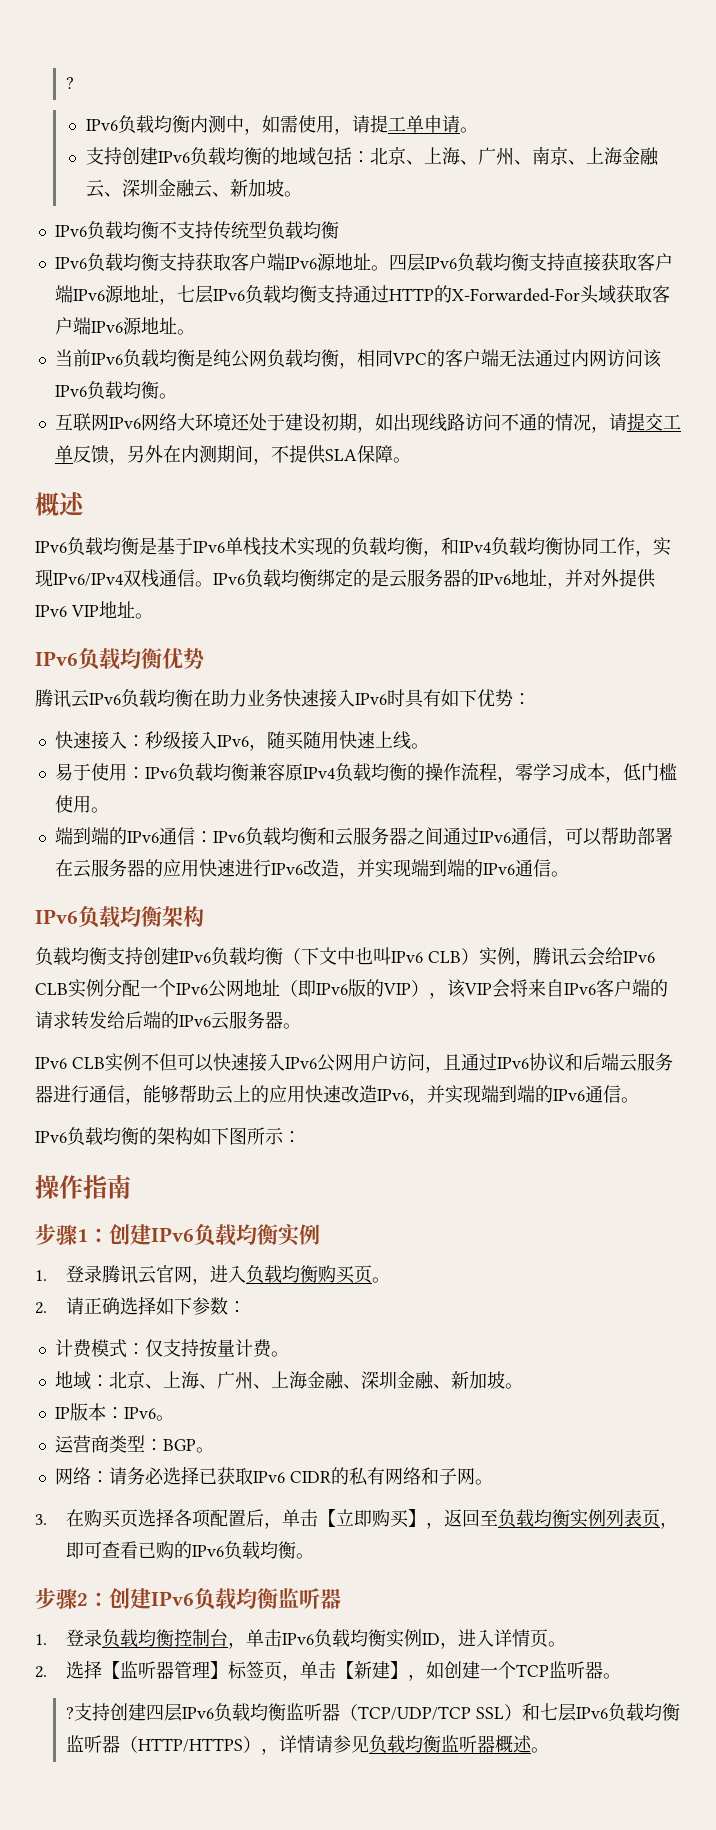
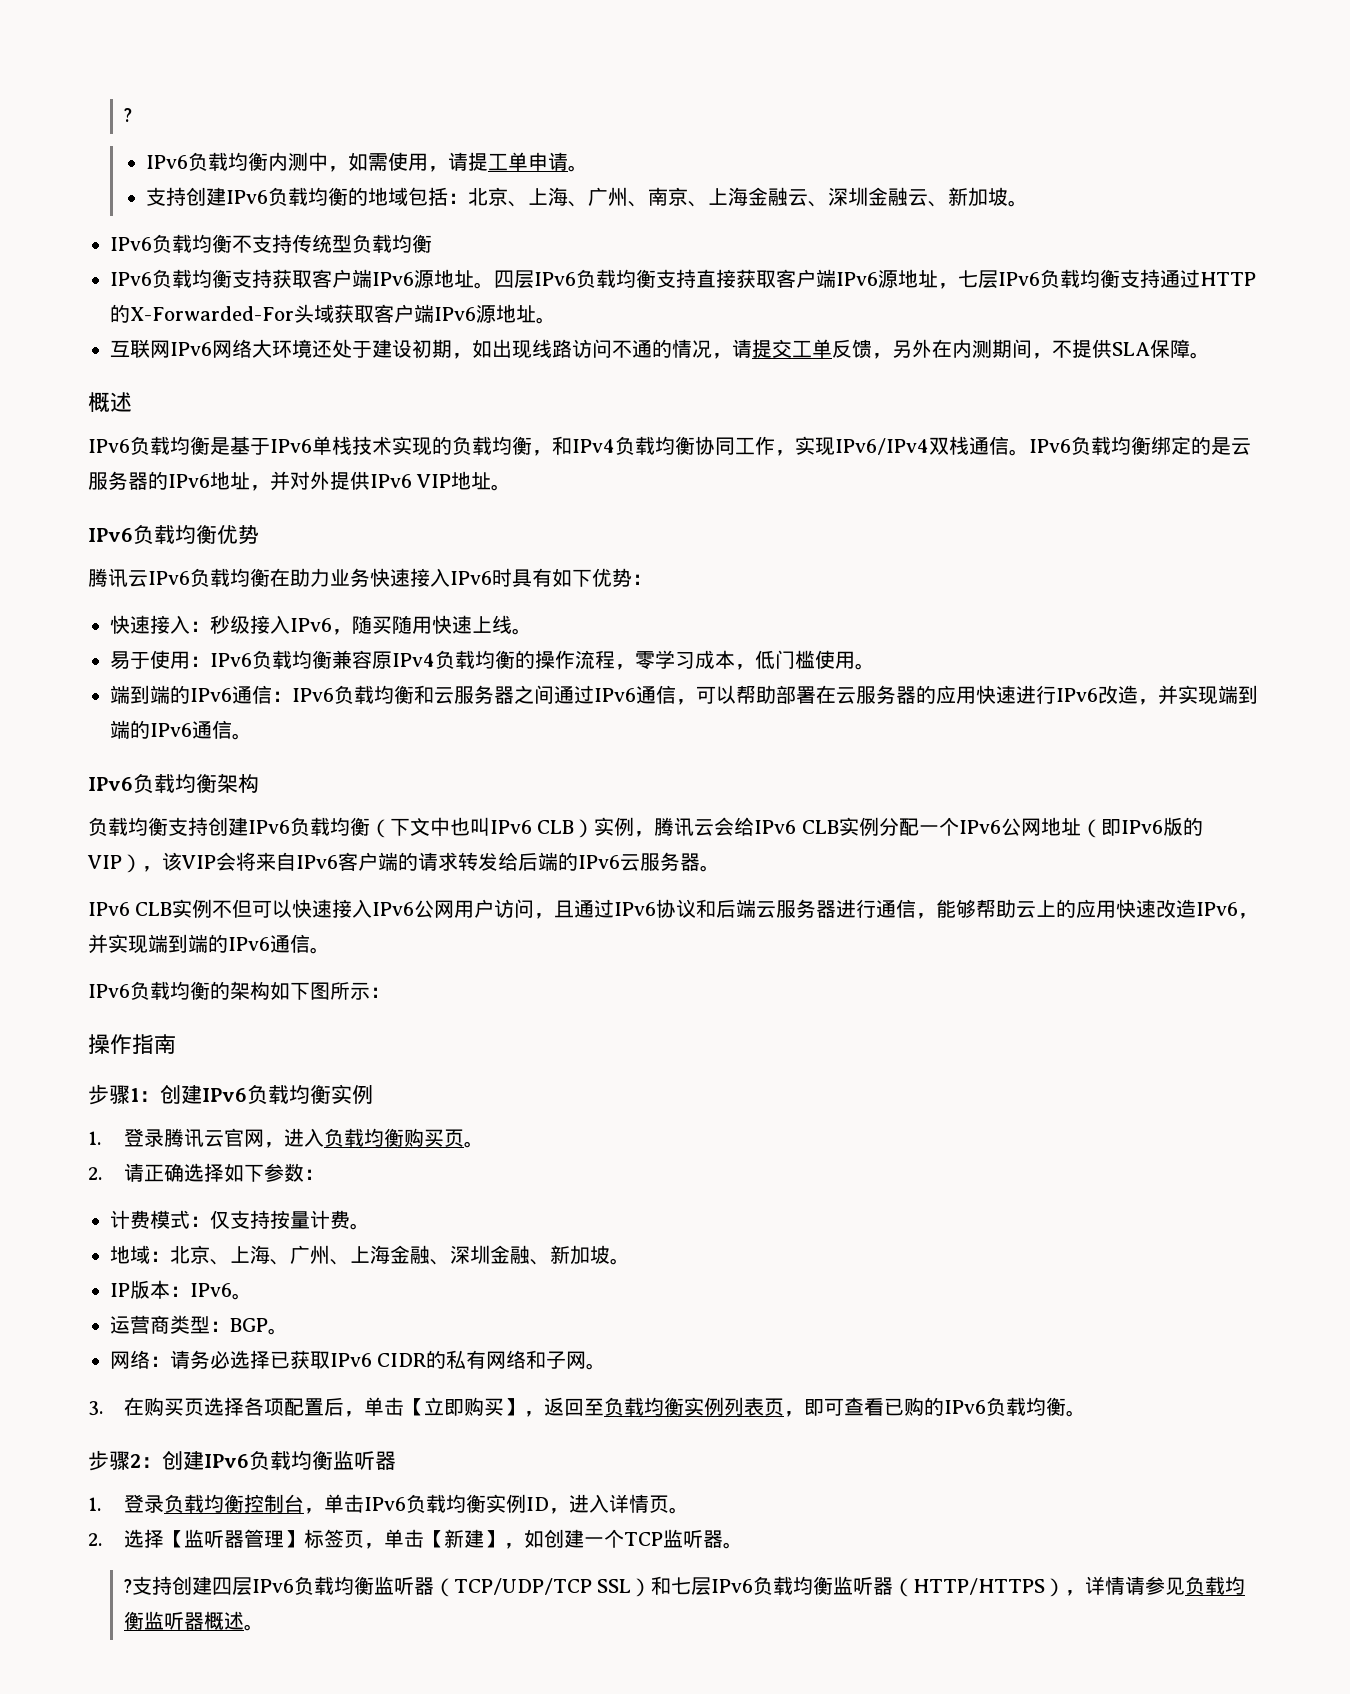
[54,349,662,369] [54,381,177,400] // 当前IPv6负载均衡是纯公网负载均衡，相同VPC的客户端无法通过内网访问该IPv6负载均衡。 -> (556, 320) none

